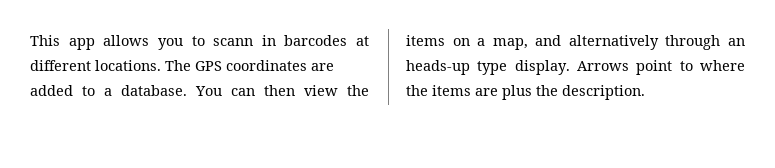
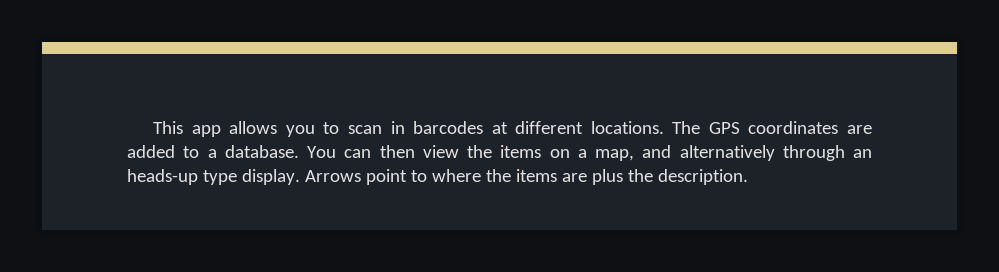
[213,38,254,46] scann -> [347,125,382,134] scan

